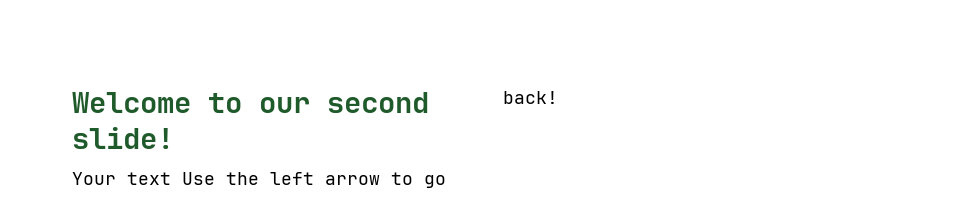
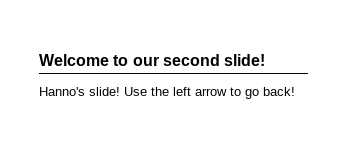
[72,172,171,185] Your text -> [39,87,120,96] Hanno's slide!

